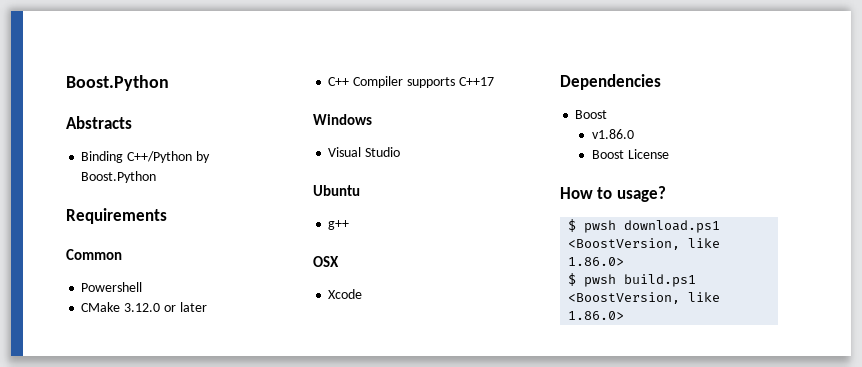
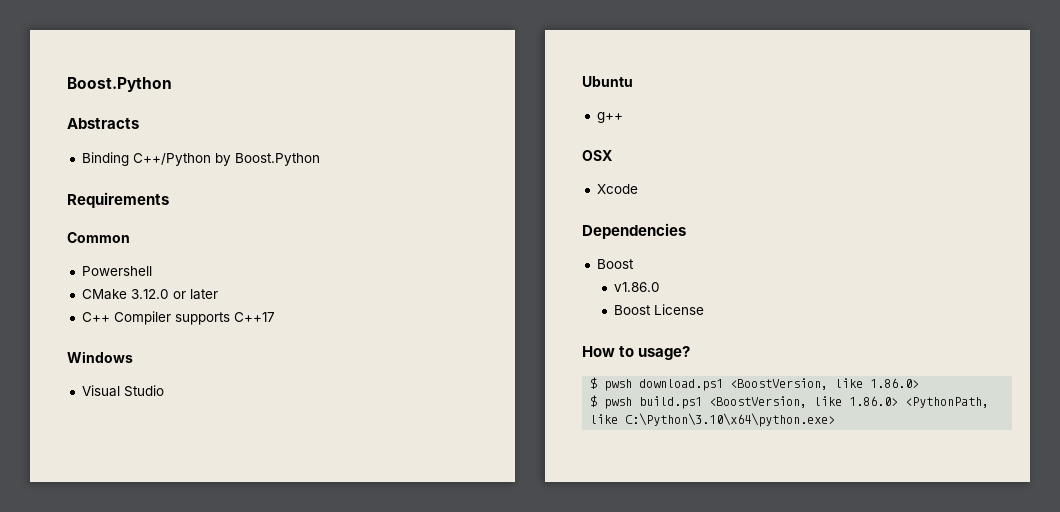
(625, 315) none -> [905,397,990,408] [590,413,836,427] <PythonPath, like C:\Python\3.10\x64\python.exe>

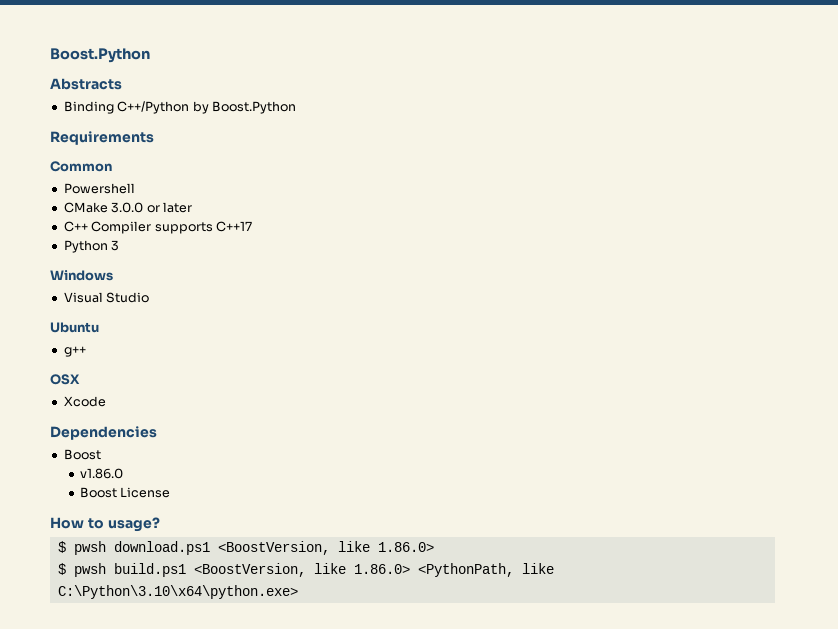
[130,289,169,299] 3.12.0 -> [111,202,144,213] 3.0.0
(275, 317) none -> [63,240,120,253] // Python 3

